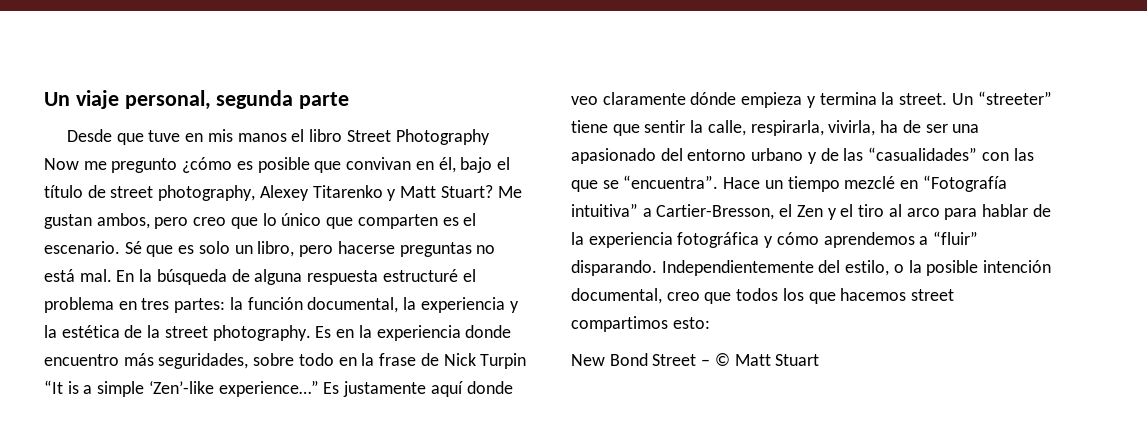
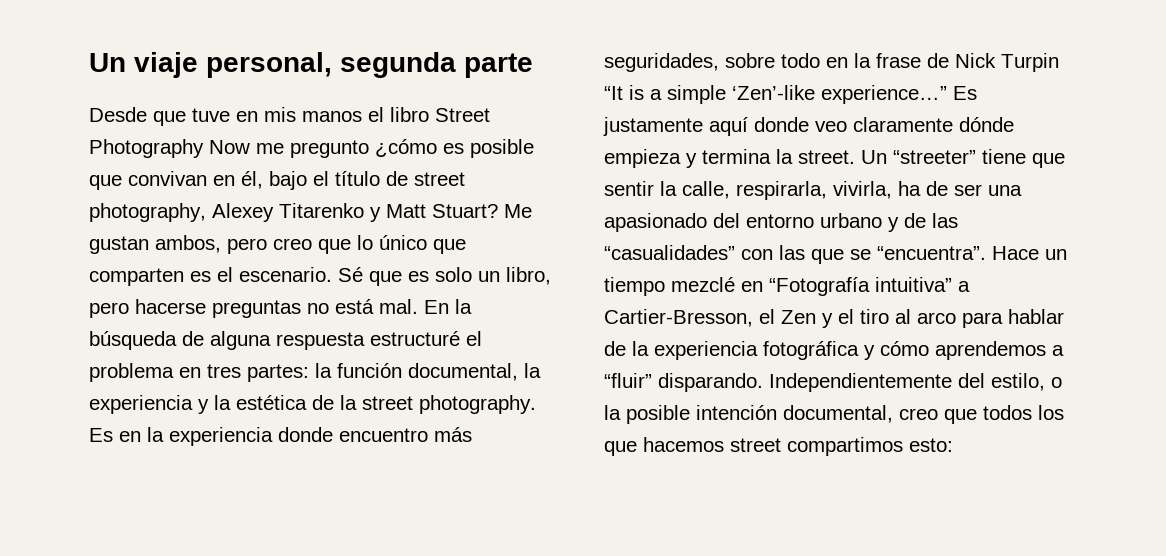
[571,353,820,366] // New Bond Street – © Matt Stuart -> (953, 445) none

